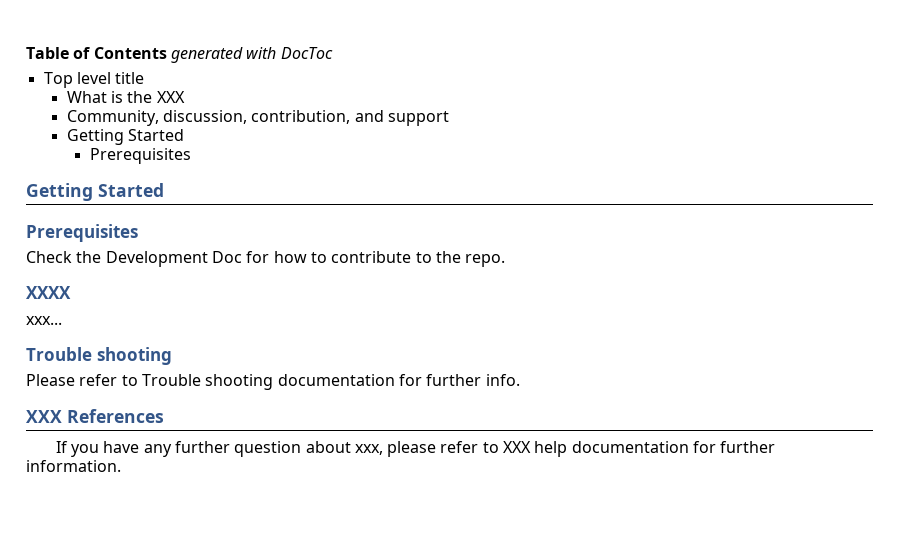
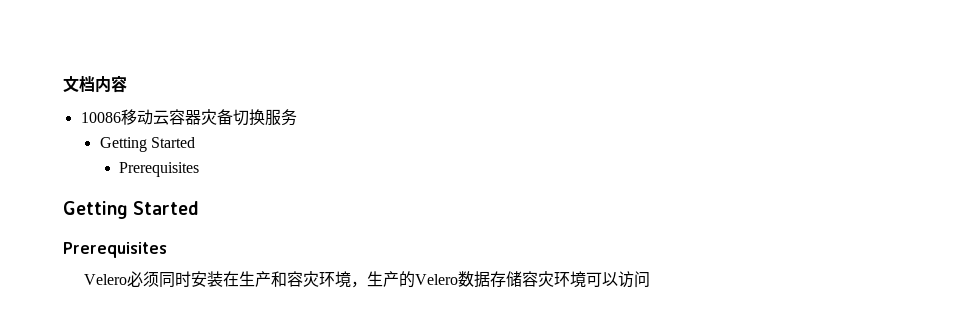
[26,47,333,63] [43,72,145,88] [66,91,185,103] [66,110,449,126] Table of Contents generated with DocToc // Top level title // What is the XXX // Community, discussion, contribution, and support -> [63,75,127,93] [80,109,297,126] 文档内容 // 10086移动云容器灾备切换服务
[26,251,506,267] [26,286,71,299] [26,316,62,325] [26,347,172,365] [26,374,520,390] [26,409,164,423] [55,441,776,457] [26,460,121,472] Check the Development Doc for how to contribute to the repo. // XXXX // xxx... // Trouble shooting // Please refer to Trouble shooting documentation for further info. // XXX References // If you have any further question about xxx, please refer to XXX help documentation for further information. -> [84,271,651,288] Velero必须同时安装在生产和容灾环境，生产的Velero数据存储容灾环境可以访问

